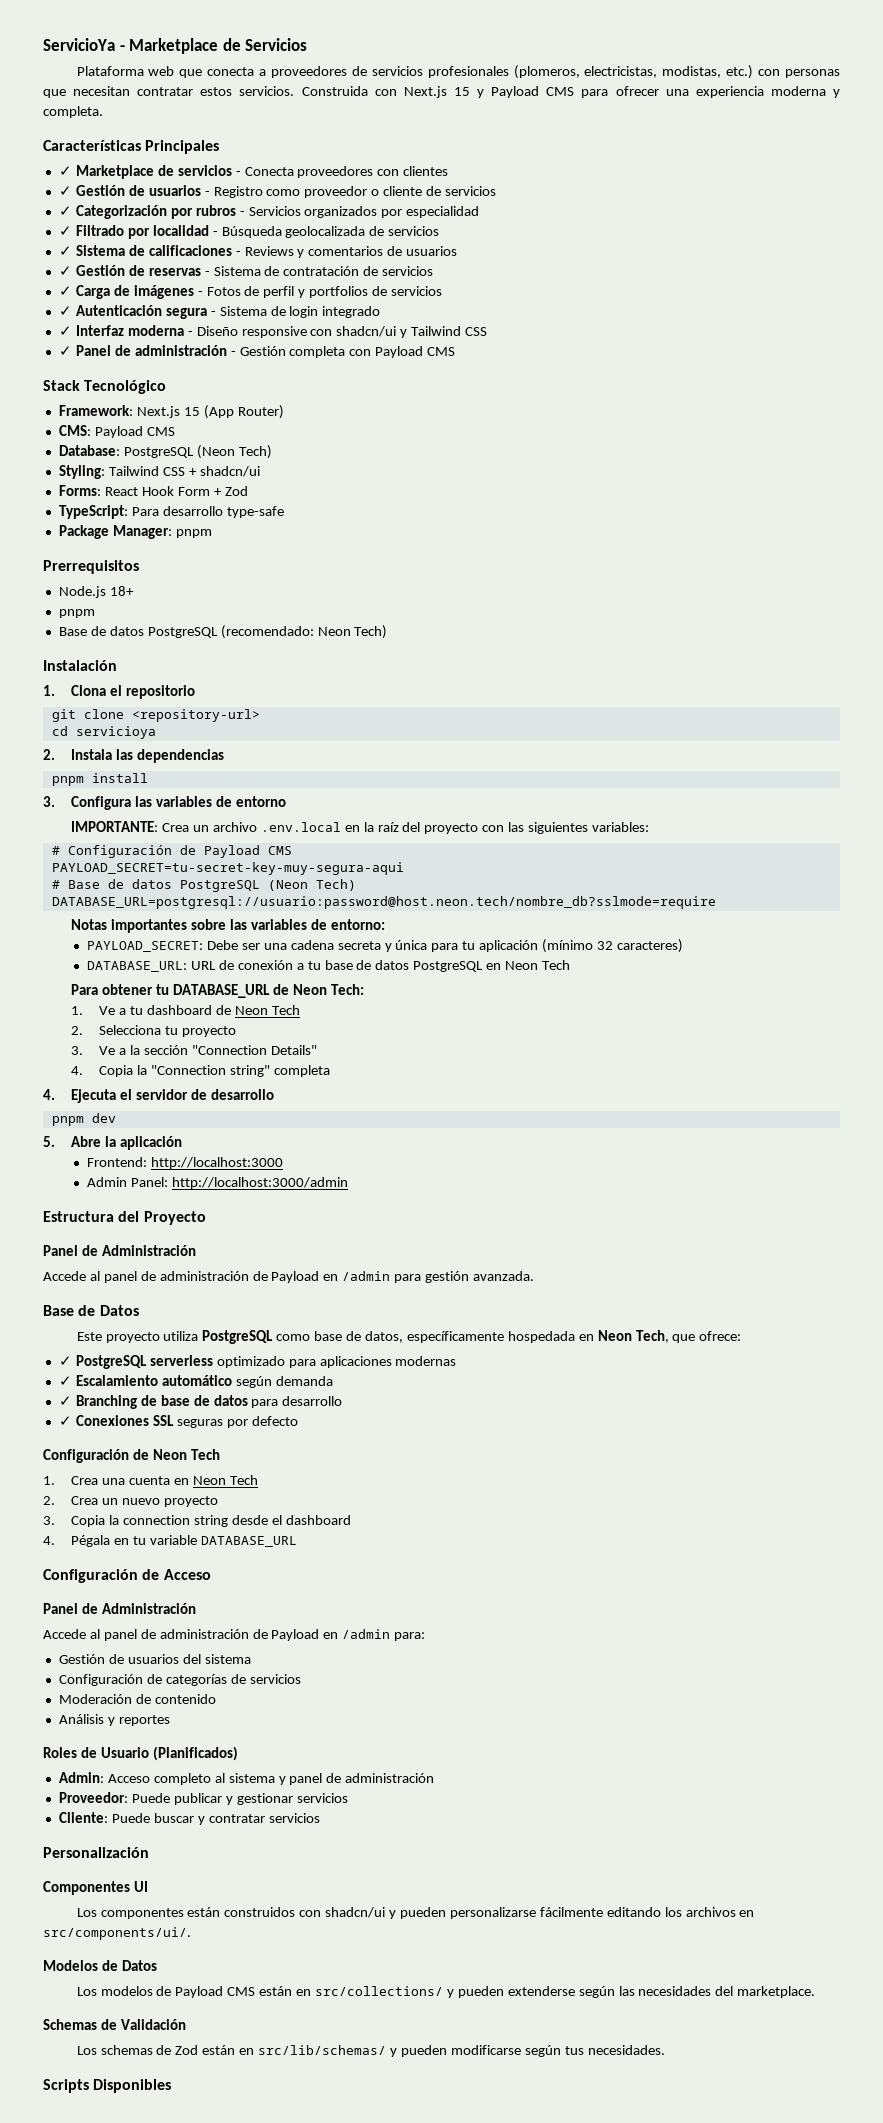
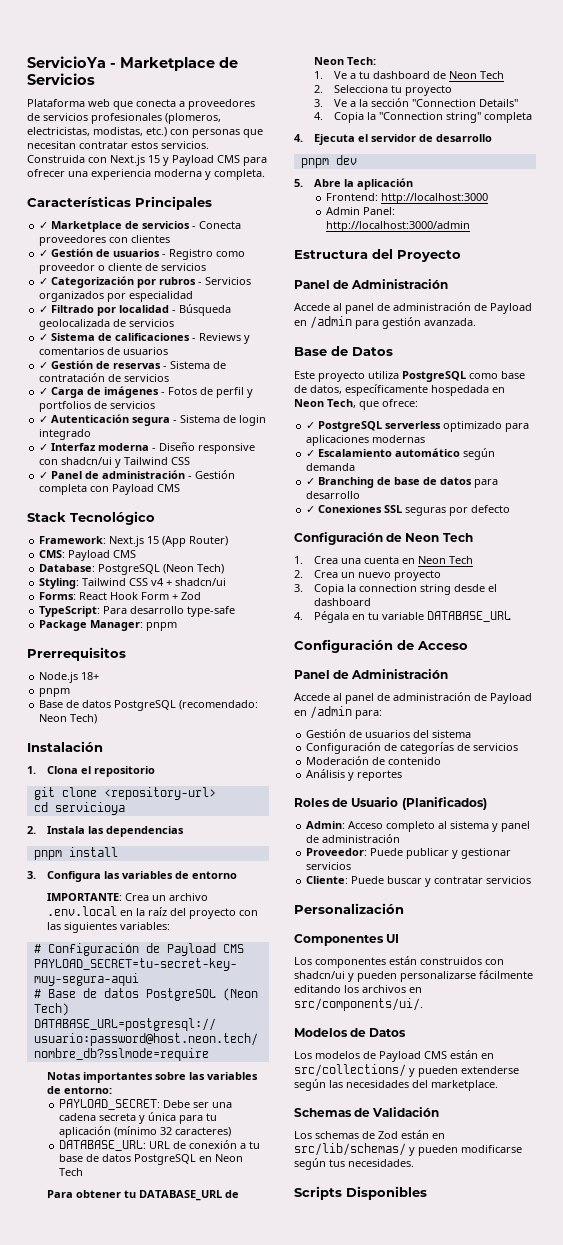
(185, 471) none -> [151,578,165,586] v4

